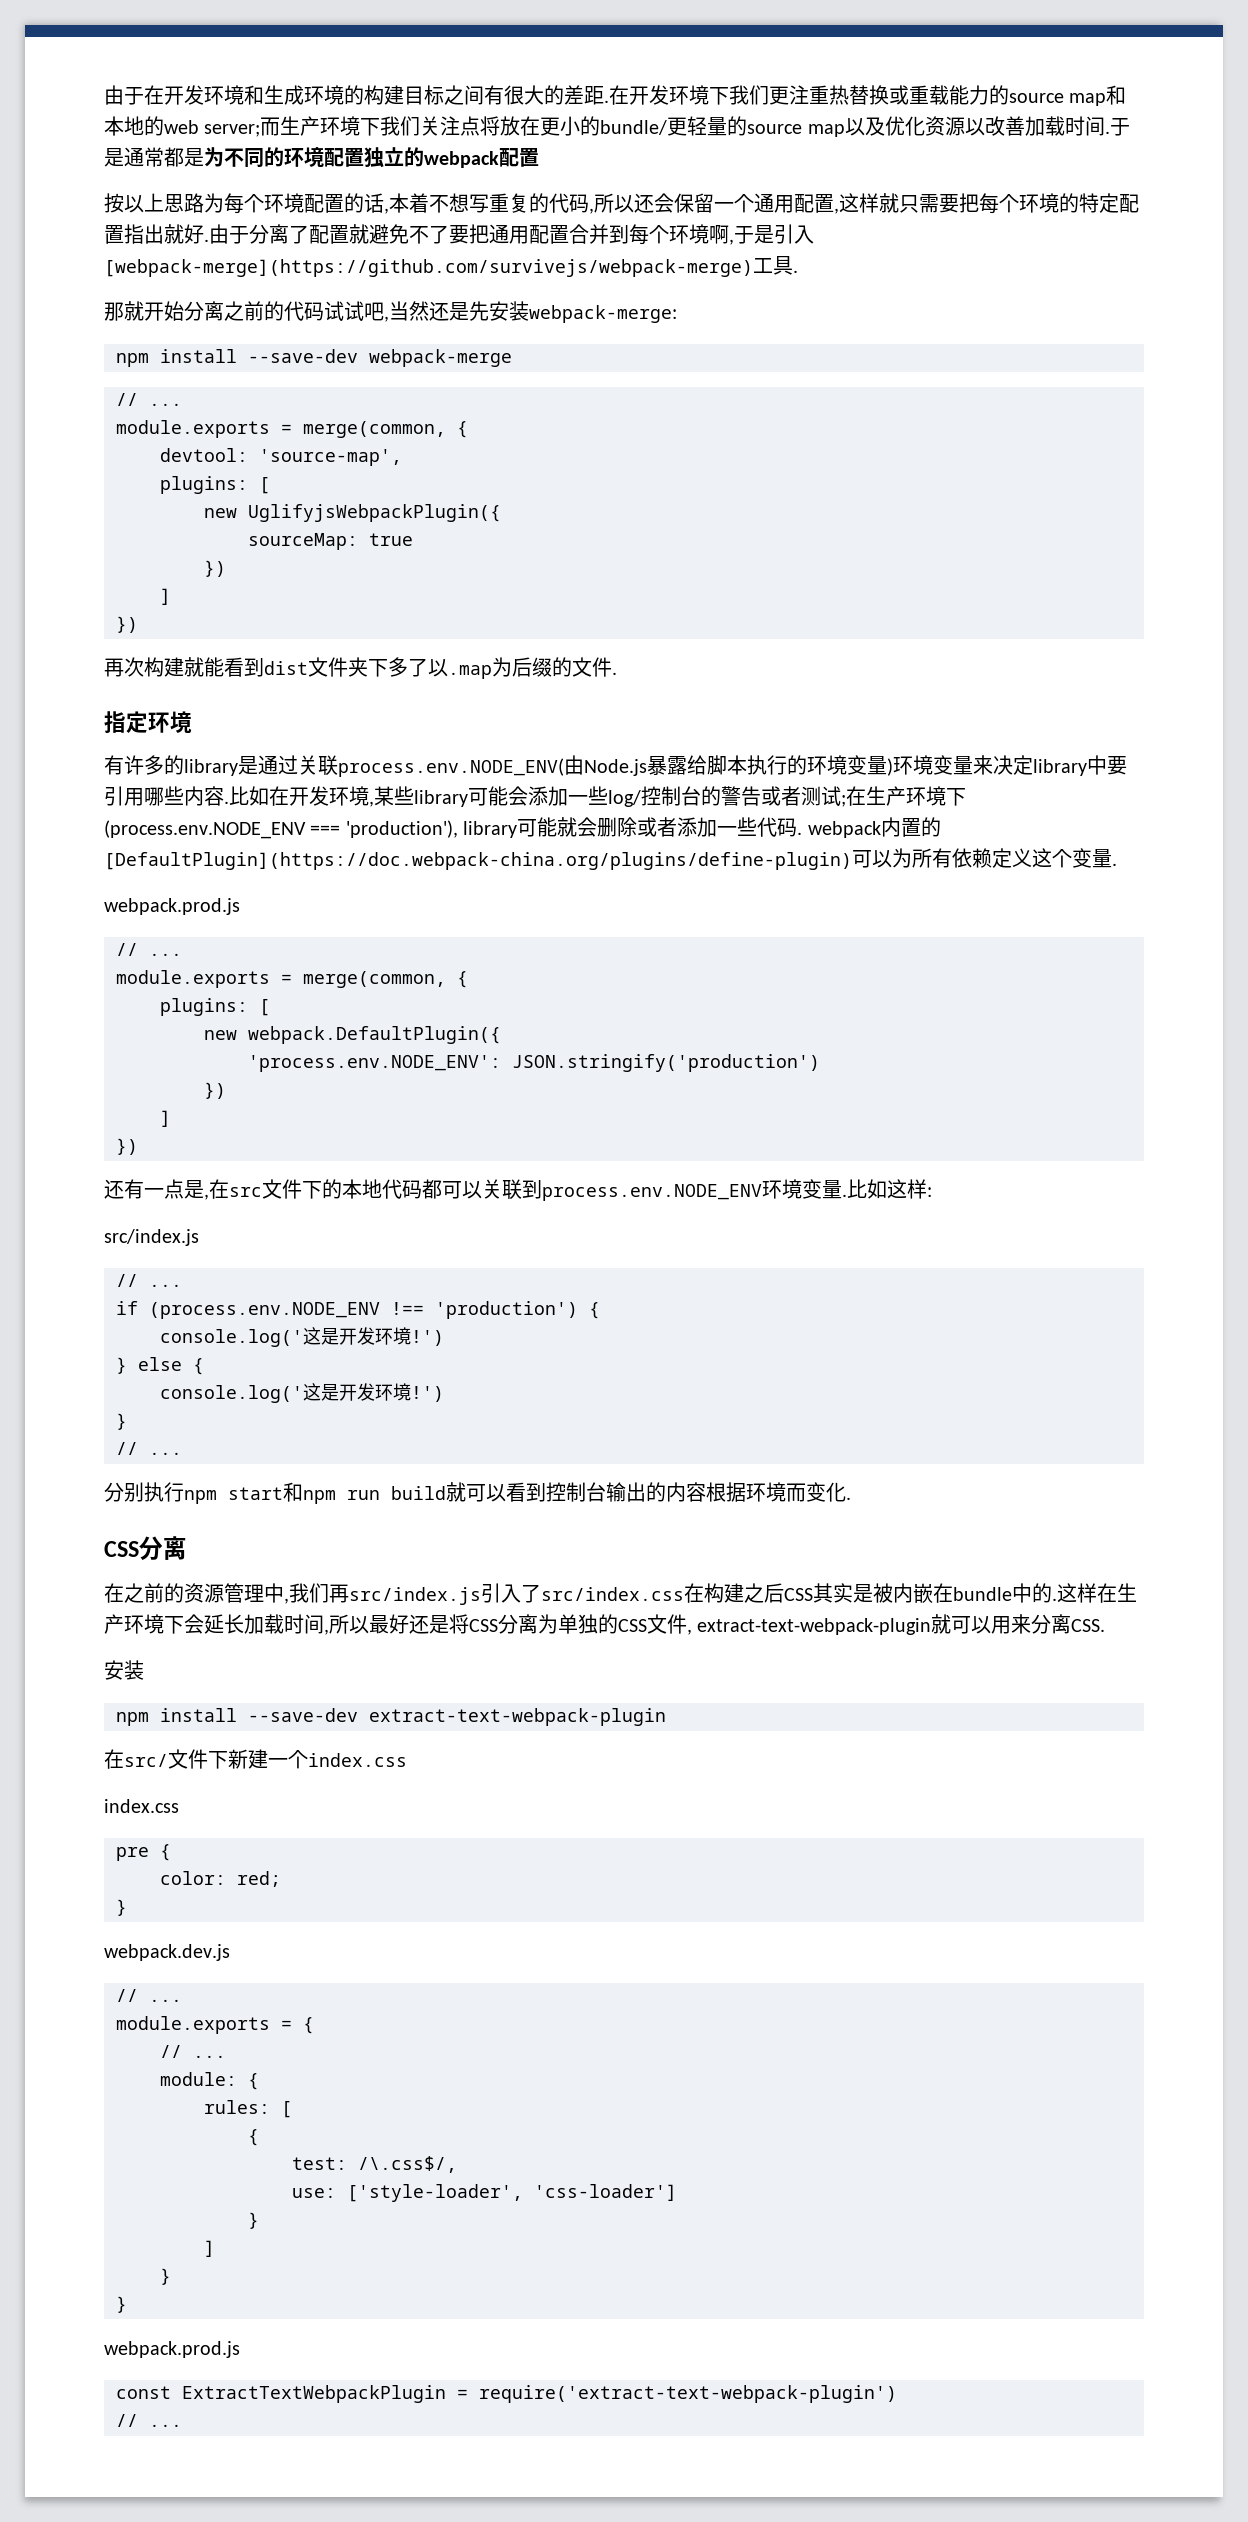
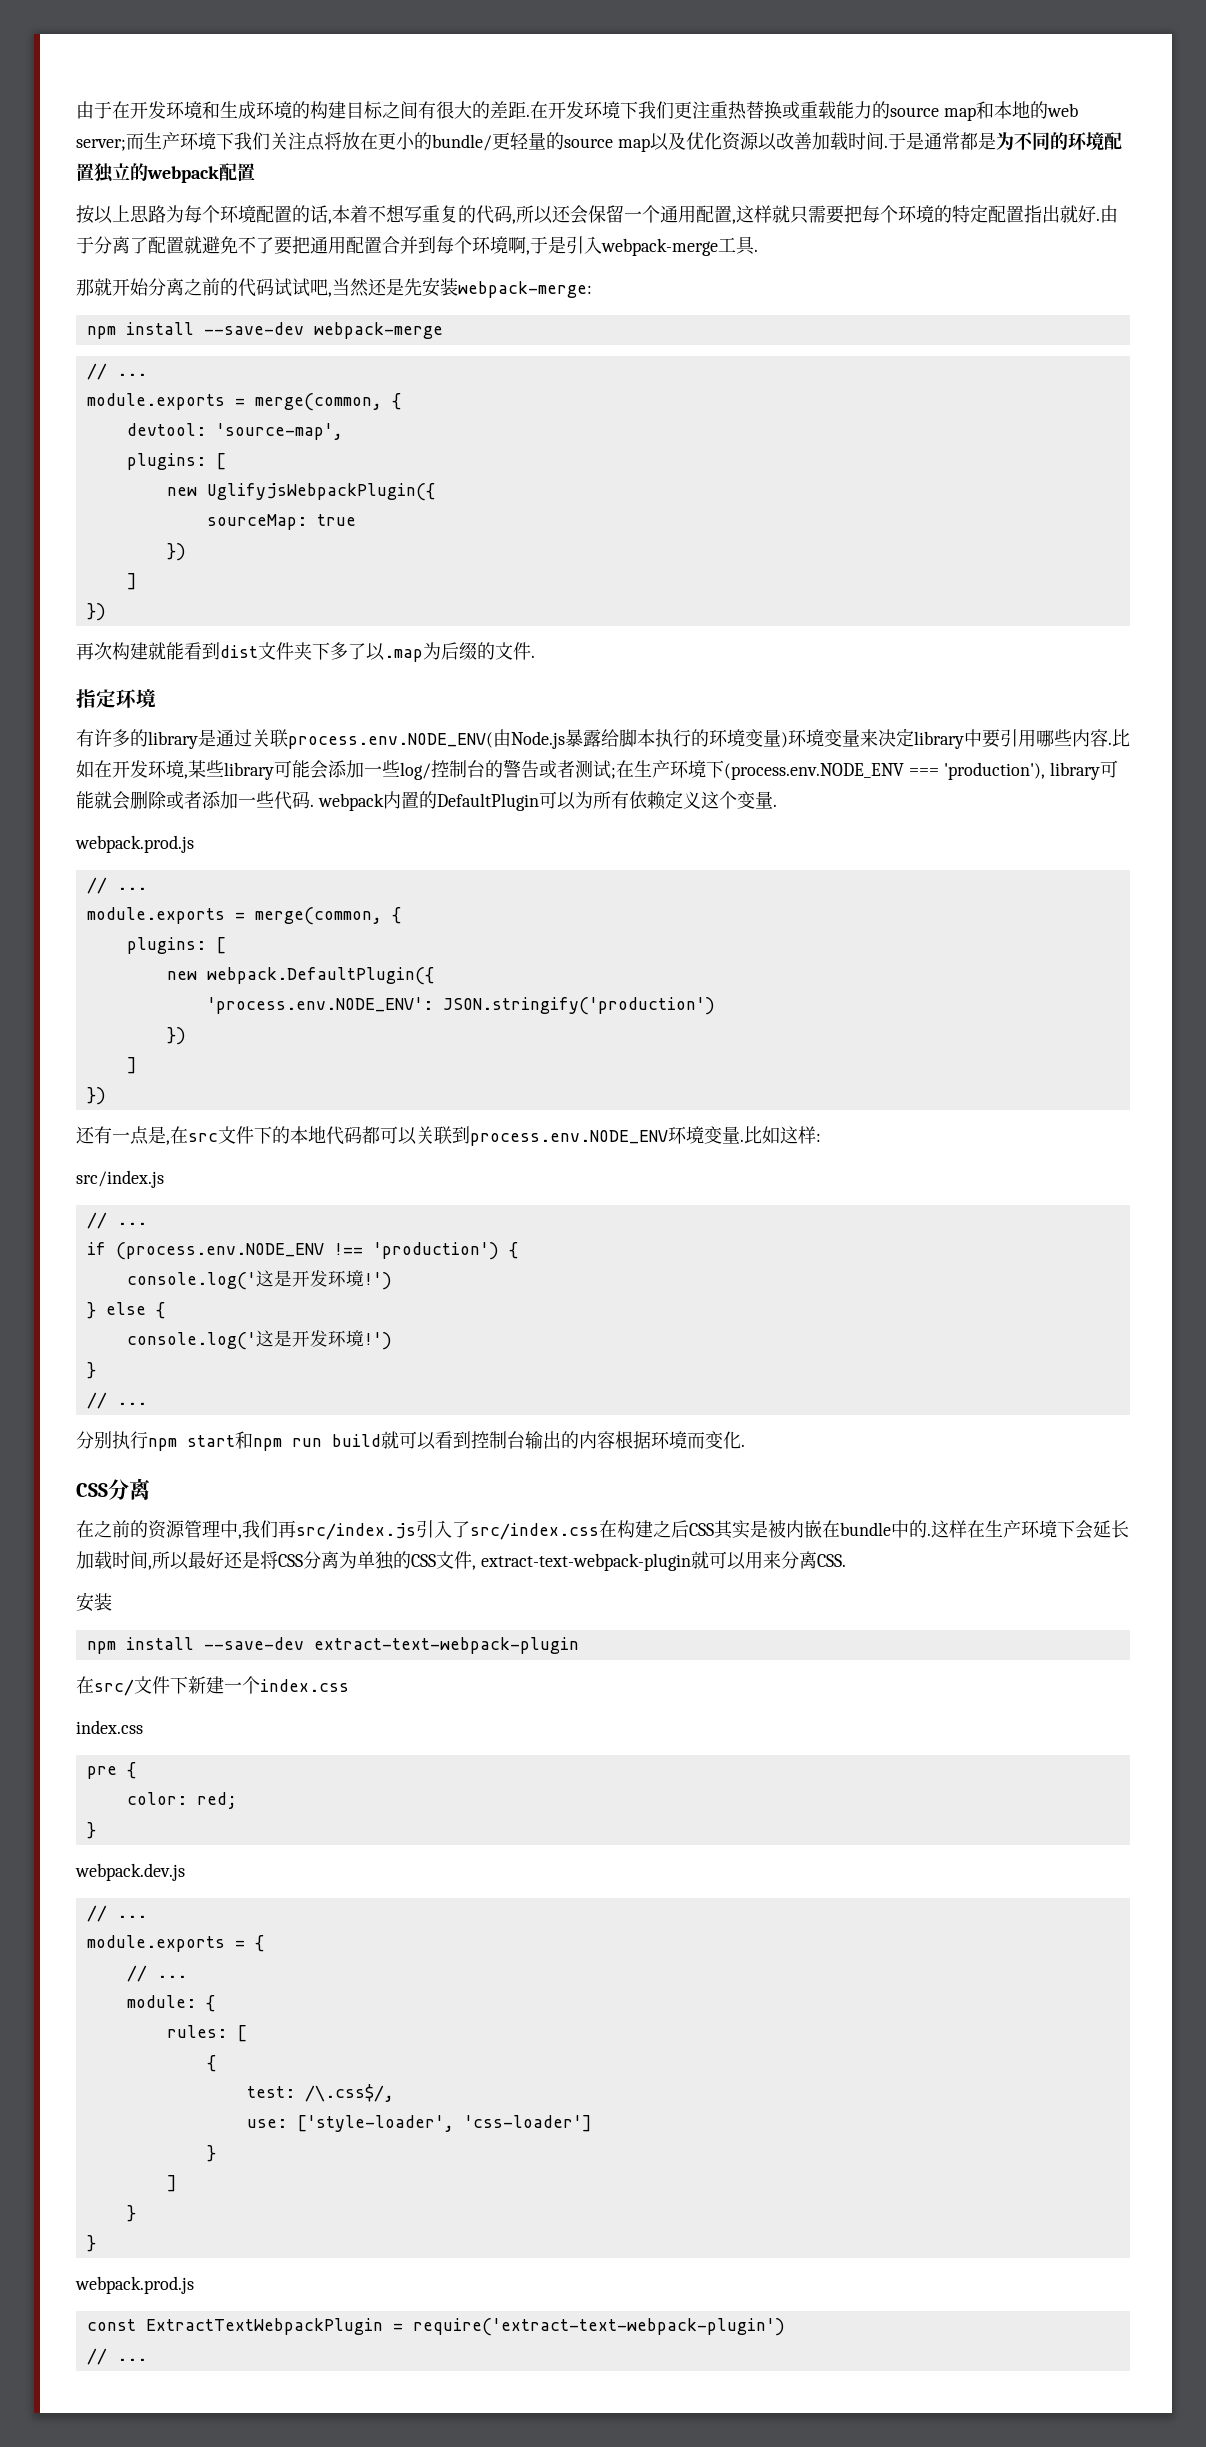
[104,259,753,277] [webpack-merge](https://github.com/survivejs/webpack-merge) -> [601,238,718,256] webpack-merge
[104,852,852,870] [DefaultPlugin](https://doc.webpack-china.org/plugins/define-plugin) -> [436,793,539,811] DefaultPlugin

